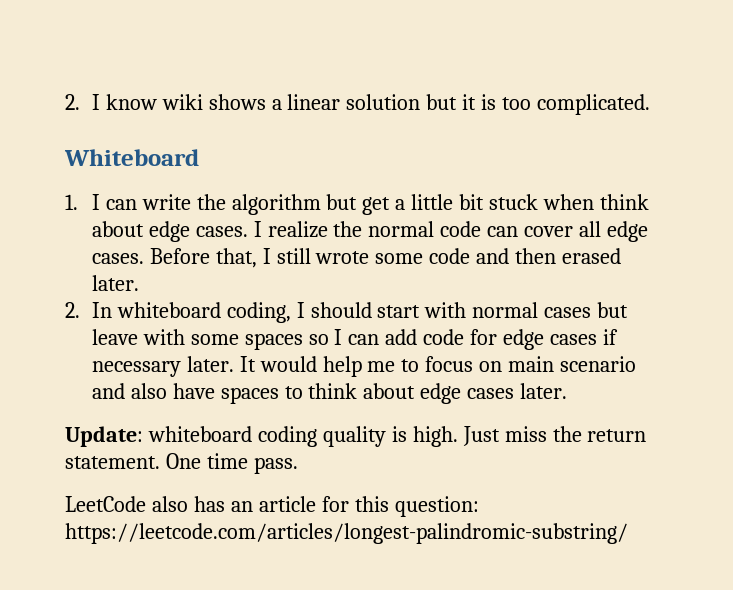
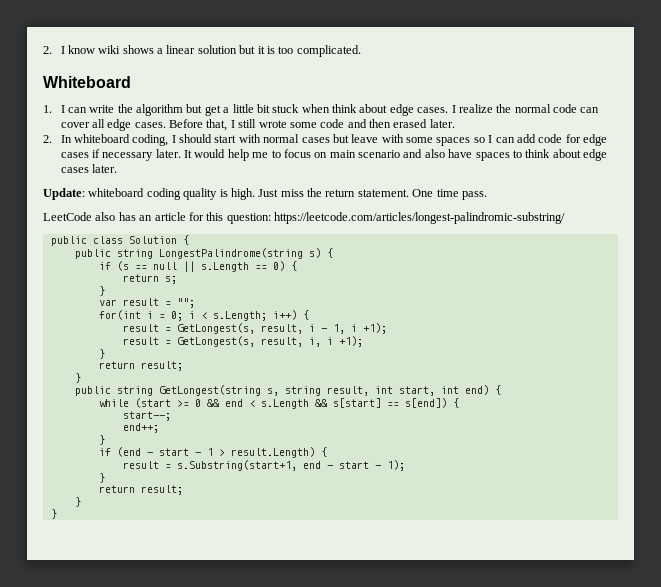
(628, 533) none -> [50,235,189,246] [74,248,333,259] [98,261,297,272] [122,274,177,284] [98,286,105,296] [98,298,195,308] [98,310,309,321] [122,323,387,334] [122,336,363,347] [98,349,105,359] [98,361,183,371] [74,373,81,383] [74,385,501,396] [98,398,459,409] [122,411,171,421] [122,423,159,433] [98,435,105,445] [98,447,327,458] [122,460,405,471] [98,473,105,483] [98,485,183,495] [74,497,81,507] [50,509,57,519] // public class Solution { // public string LongestPalindrome(string s) { // if (s == null || s.Length == 0) { // return s; // } // var result = ""; // for(int i = 0; i < s.Length; i++) { // result = GetLongest(s, result, i - 1, i +1); // result = GetLongest(s, result, i, i +1); // } // return result; // } // public string GetLongest(string s, string result, int start, int end) { // while (start >= 0 && end < s.Length && s[start] == s[end]) { // start--; // end++; // } // if (end - start - 1 > result.Length) { // result = s.Substring(start+1, end - start - 1); // } // return result; // } // }

